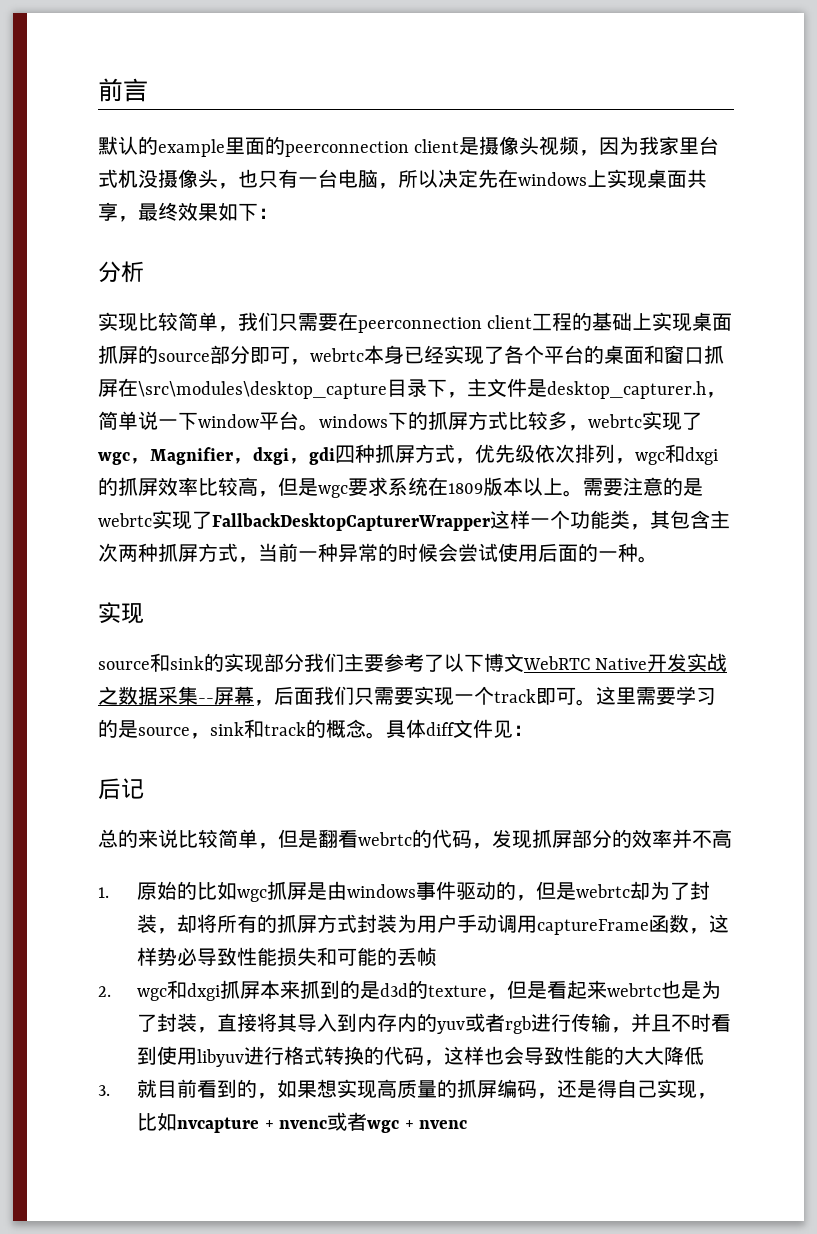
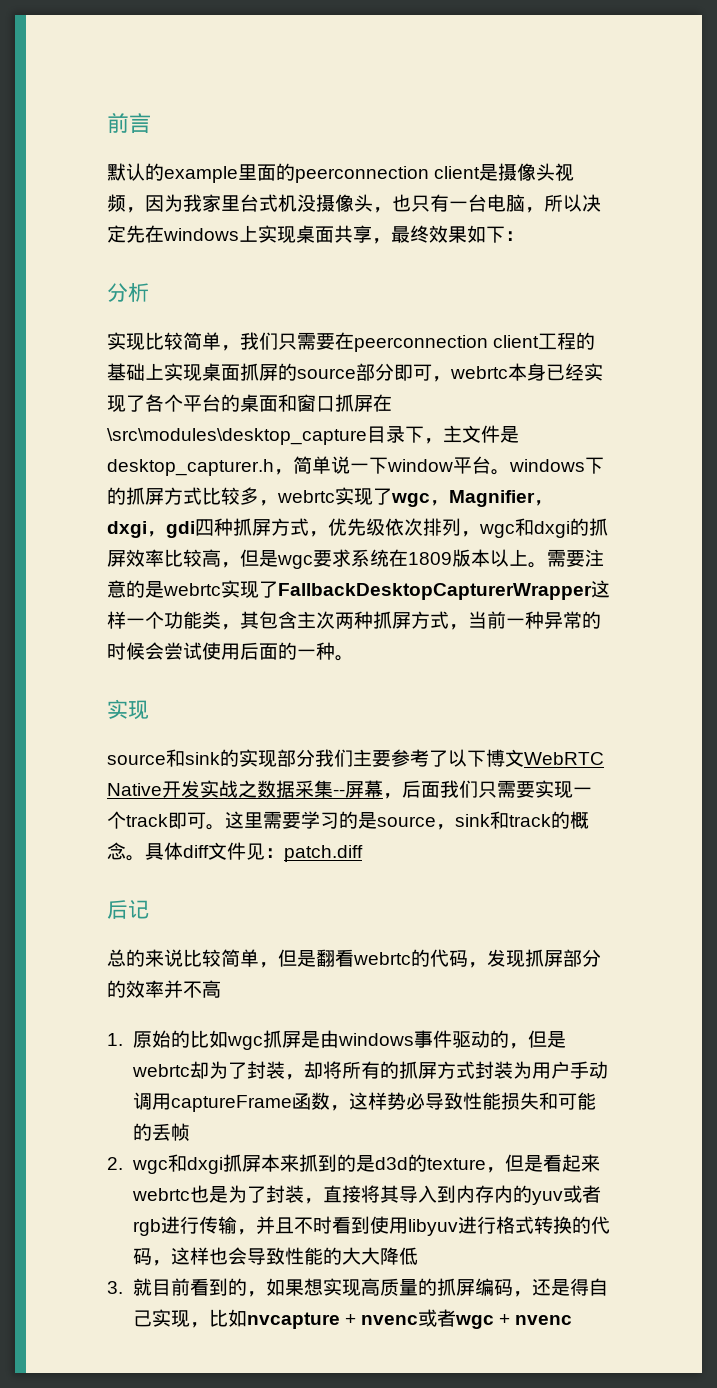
(533, 730) none -> [284,845,363,862] patch.diff

